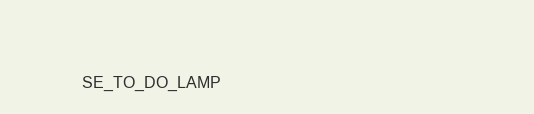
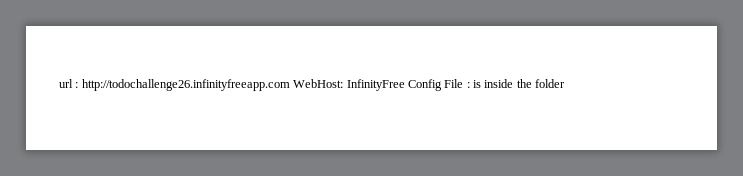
[82,76,221,92] SE_TO_DO_LAMP -> [59,79,566,91] url : http://todochallenge26.infinityfreeapp.com WebHost: InfinityFree Config File : is inside the folder

